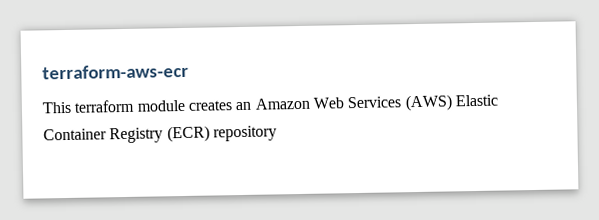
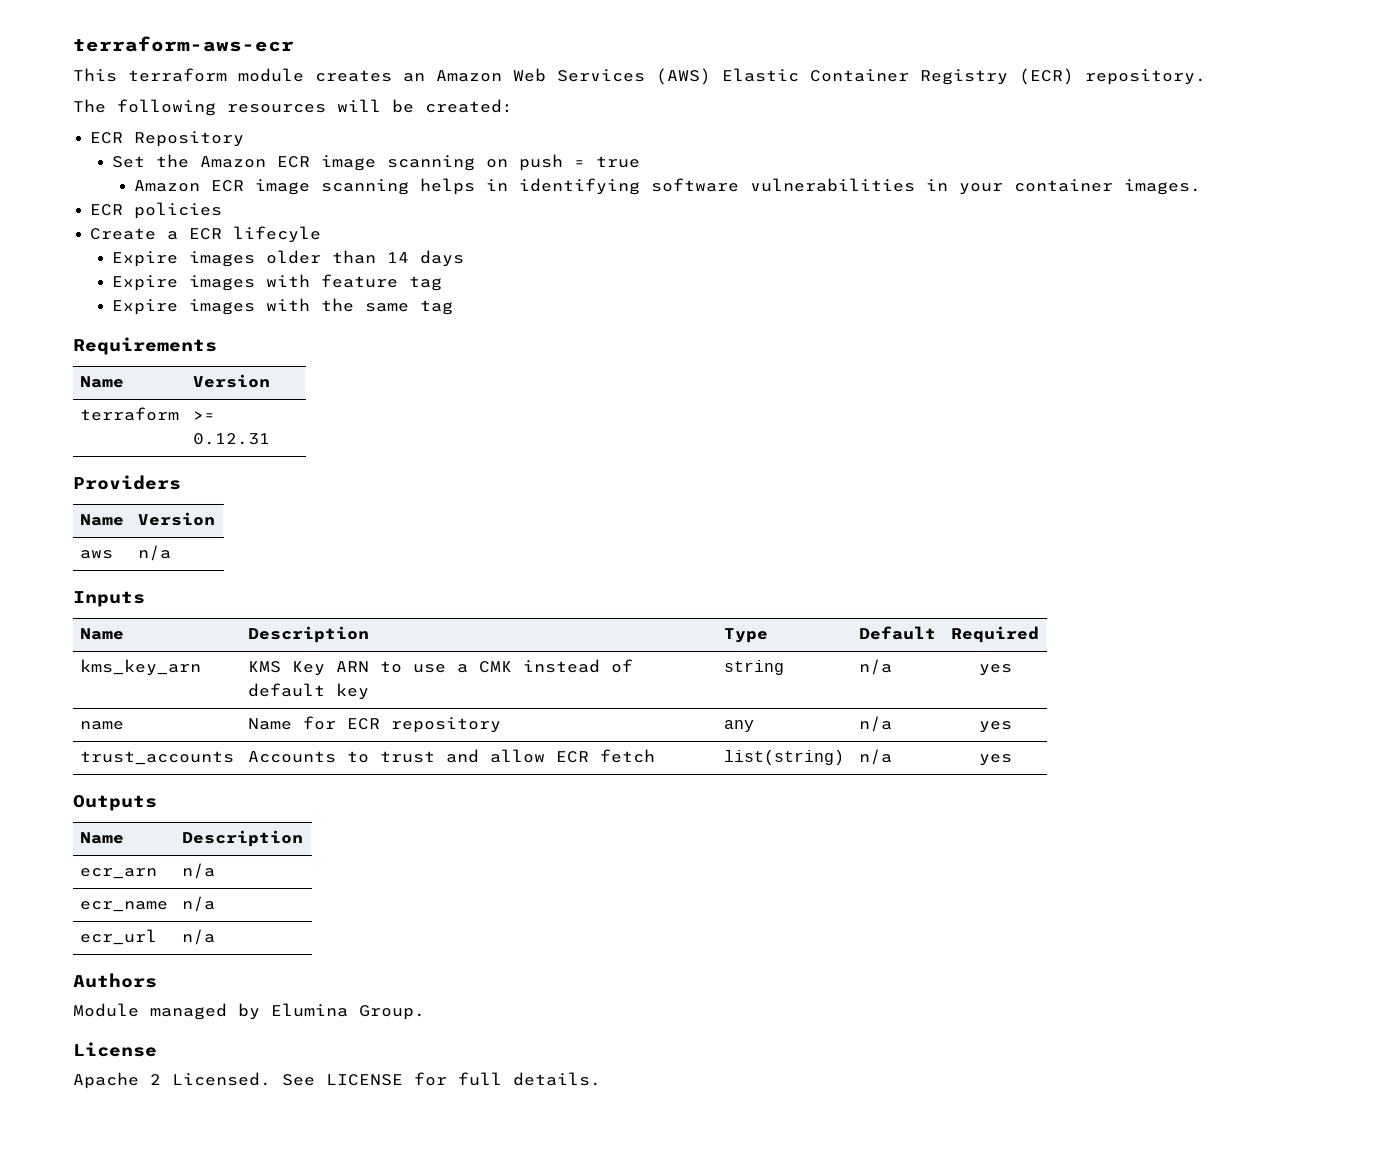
[212,125,277,142] repository -> [1085,69,1206,85] [73,99,513,116] [90,131,245,147] [111,154,640,171] [133,178,1201,195] [90,202,223,219] [90,226,322,243] [111,250,464,267] [111,274,442,291] [111,298,453,315] [73,337,217,355] [79,376,124,388] [192,374,270,388] [79,407,179,421] [192,411,215,420] [192,433,270,445] [73,475,181,490] [79,514,124,526] [137,512,215,526] [79,550,113,559] [137,545,171,561] [73,591,145,607] [79,628,124,640] [247,626,369,643] [723,628,768,643] [858,626,936,640] [951,626,1039,643] [79,659,201,676] [247,659,633,676] [247,683,369,700] [723,660,784,675] [858,659,892,675] [978,664,1012,676] [79,721,124,730] [247,716,501,733] [723,720,754,732] [858,716,892,732] [978,721,1012,733] [79,751,234,765] [247,749,655,763] [723,750,844,765] [858,749,892,765] [978,754,1012,766] [73,795,157,811] [79,832,124,844] [181,830,303,847] [79,868,157,879] [181,863,215,879] [79,901,168,912] [181,896,215,912] [79,929,157,945] [181,929,215,945] [73,973,157,988] [73,1003,425,1020] [73,1042,157,1057] [73,1072,601,1089] repository. // The following resources will be created: // ECR Repository // Set the Amazon ECR image scanning on push = true // Amazon ECR image scanning helps in identifying software vulnerabilities in your container images. // ECR policies // Create a ECR lifecyle // Expire images older than 14 days // Expire images with feature tag // Expire images with the same tag // Requirements // Name | Version // terraform | >= 0.12.31 // Providers // Name | Version // aws | n/a // Inputs // Name | Description | Type | Default | Required // kms_key_arn | KMS Key ARN to use a CMK instead of default key | string | n/a | yes // name | Name for ECR repository | any | n/a | yes // trust_accounts | Accounts to trust and allow ECR fetch | list(string) | n/a | yes // Outputs // Name | Description // ecr_arn | n/a // ecr_name | n/a // ecr_url | n/a // Authors // Module managed by Elumina Group. // License // Apache 2 Licensed. See LICENSE for full details.

